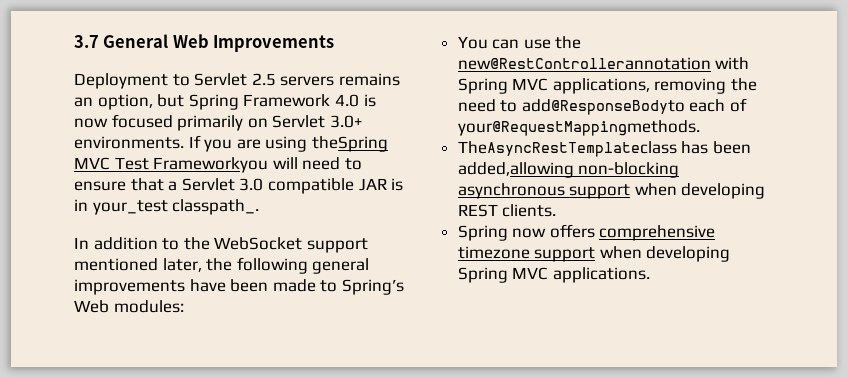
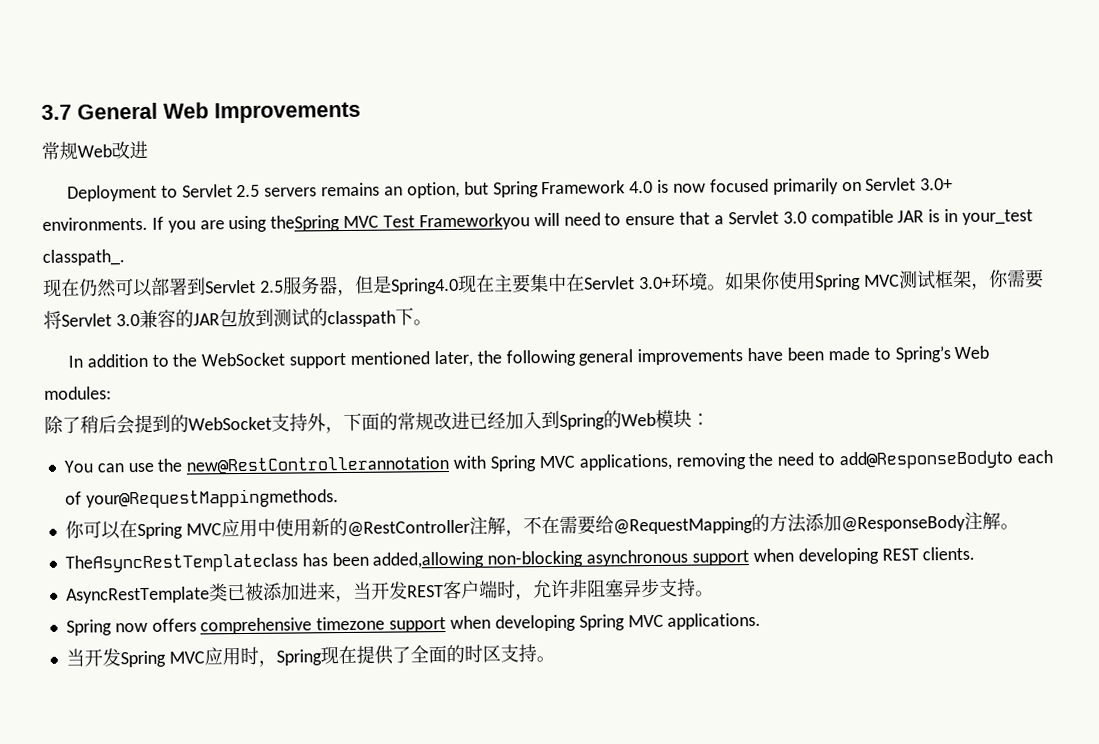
(335, 43) none -> [41,140,148,160] // 常规Web改进
(260, 207) none -> [43,269,1044,298] [43,307,432,329] // 现在仍然可以部署到Servlet 2.5服务器，但是Spring4.0现在主要集中在Servlet 3.0+环境。如果你使用Spring MVC测试框架，你需要将Servlet 3.0兼容的JAR包放到测试的classpath下。
(184, 306) none -> [44,409,710,435] // 除了稍后会提到的WebSocket支持外，下面的常规改进已经加入到Spring的Web模块：
(700, 128) none -> [64,511,1019,540] // 你可以在Spring MVC应用中使用新的@RestController注解，不在需要给@RequestMapping的方法添加@ResponseBody注解。
(557, 210) none -> [65,578,714,604] // AsyncRestTemplate类已被添加进来，当开发REST客户端时，允许非阻塞异步支持。
(650, 275) none -> [65,644,555,668] // 当开发Spring MVC应用时，Spring现在提供了全面的时区支持。

